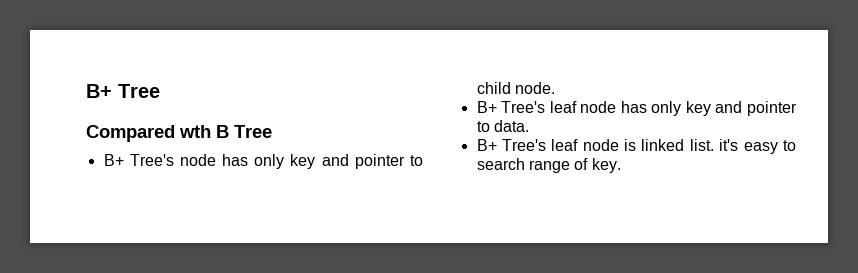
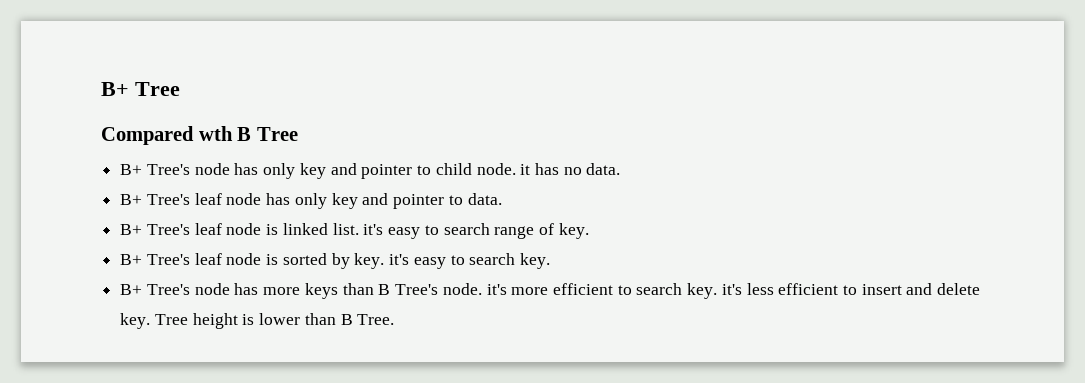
(555, 88) none -> [520,163,621,175] it has no data.
(621, 165) none -> [120,253,550,269] [120,283,981,299] [120,313,395,329] // B+ Tree's leaf node is sorted by key. it's easy to search key. // B+ Tree's node has more keys than B Tree's node. it's more efficient to search key. it's less efficient to insert and delete key. Tree height is lower than B Tree.

